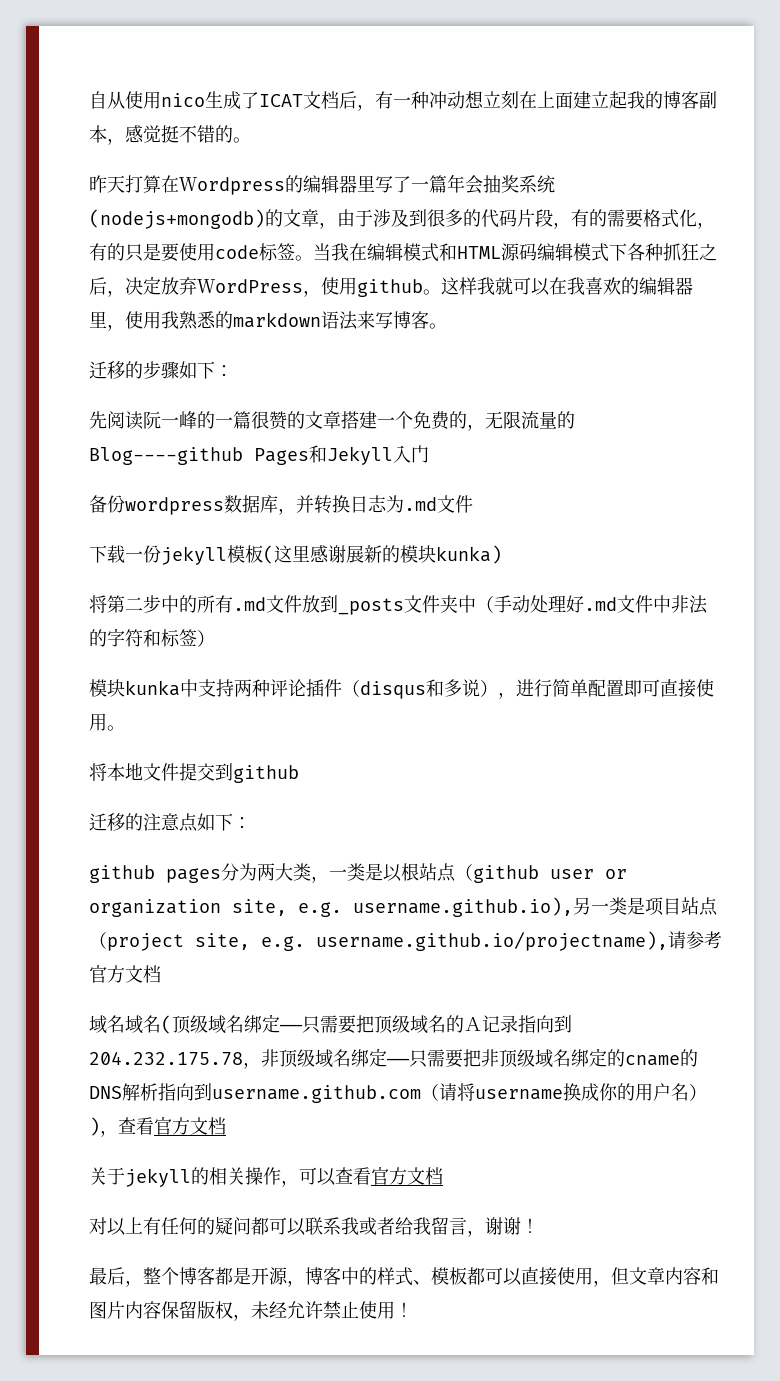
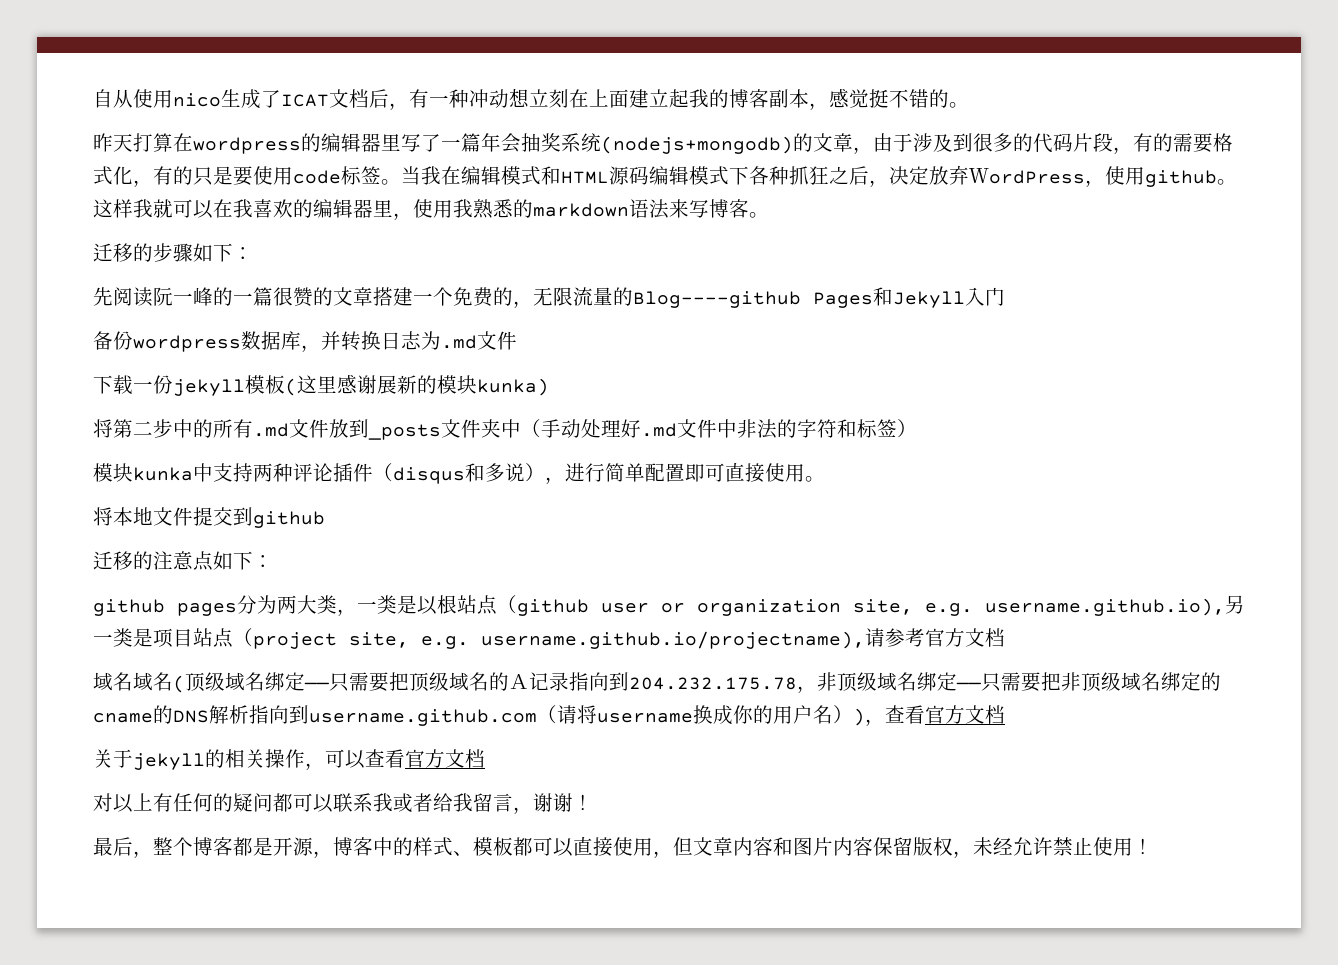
[179,177,285,195] Ｗordpress -> [193,137,301,154] wordpress

